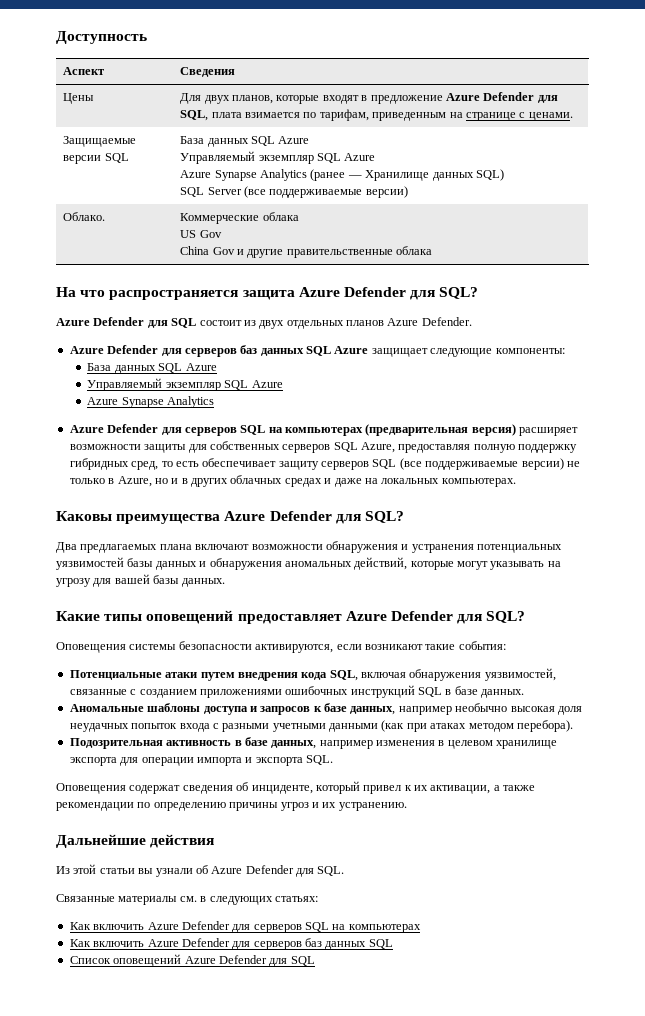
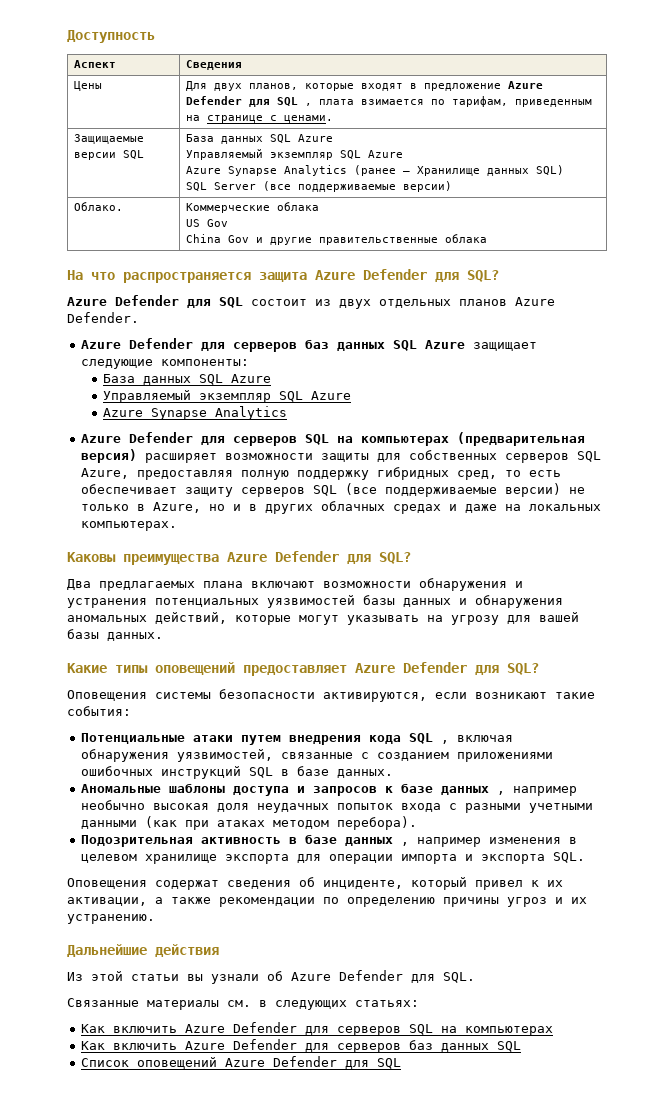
[180,110,209,121] SQL, -> [276,97,312,106] SQL ,
[329,670,358,681] SQL, -> [408,733,449,744] SQL ,
[350,706,396,715] данных, -> [440,785,505,795] данных ,
[271,740,317,749] данных, -> [344,836,409,846] данных ,

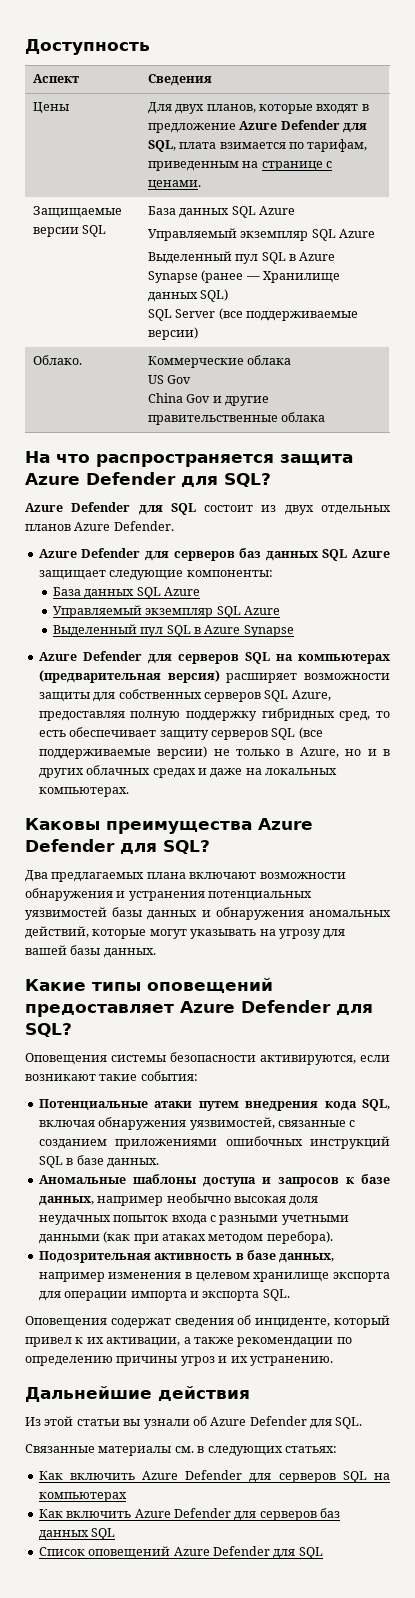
[276,97,312,106] SQL , -> [147,140,176,152] SQL,
[185,165,347,176] Azure Synapse Analytics -> [147,251,336,264] [147,271,198,283] Выделенный пул SQL в Azure Synapse
[103,406,288,420] Azure Synapse Analytics -> [52,624,294,637] Выделенный пул SQL в Azure Synapse
[408,733,449,744] SQL , -> [361,1099,390,1111] SQL,
[440,785,505,795] данных , -> [38,1196,94,1206] данных,
[344,836,409,846] данных , -> [279,1253,335,1263] данных,

